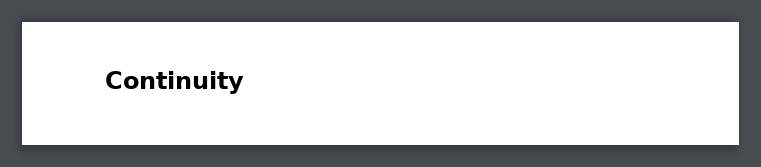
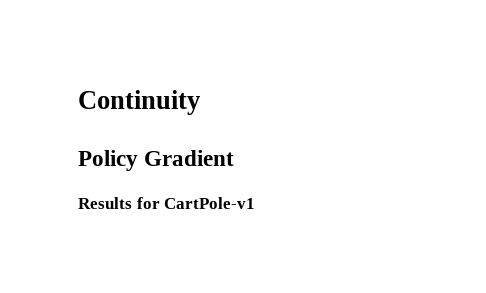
(244, 82) none -> [78,150,235,171] [78,197,256,209] // Policy Gradient // Results for CartPole-v1

